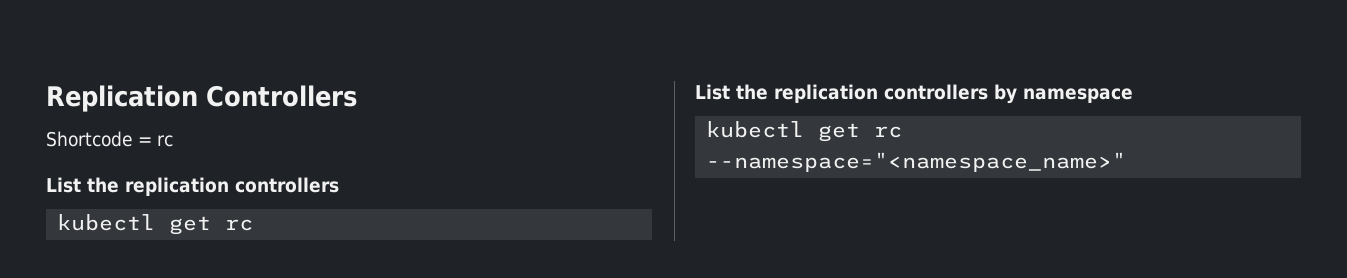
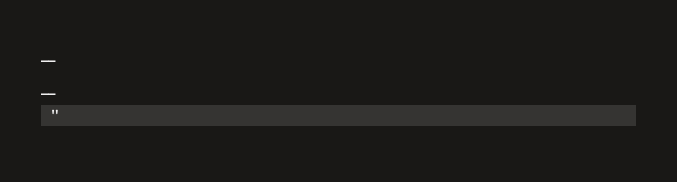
[46,85,357,112] [46,131,174,147] [46,177,339,196] [57,214,254,235] [695,84,1133,104] [706,121,903,142] [706,152,1127,172] Replication Controllers // Shortcode = rc // List the replication controllers // kubectl get rc // List the replication controllers by namespace // kubectl get rc --namespace="<namespace_name>" -> [41,59,56,62] [41,92,56,95] [49,109,60,120] __ // __ // "

